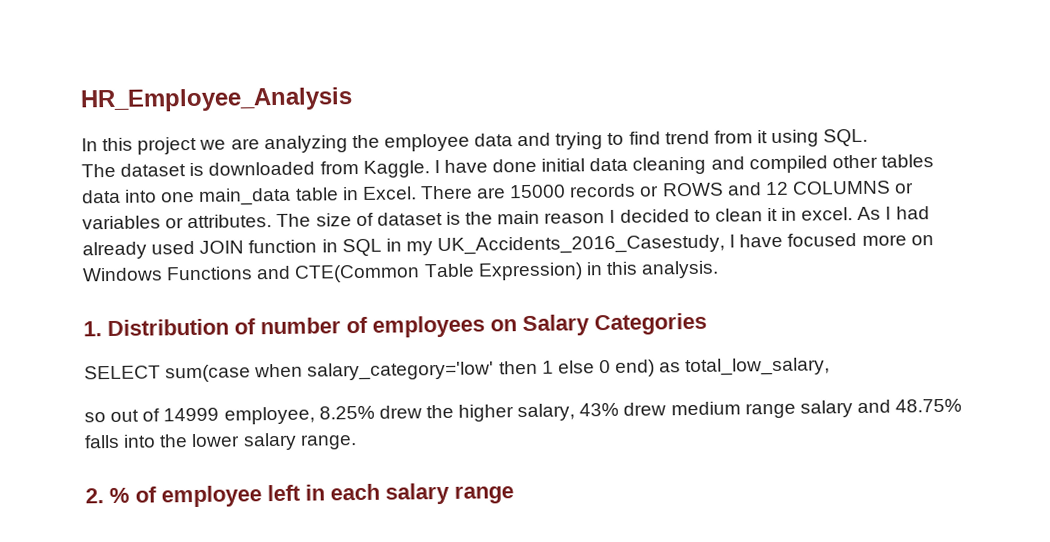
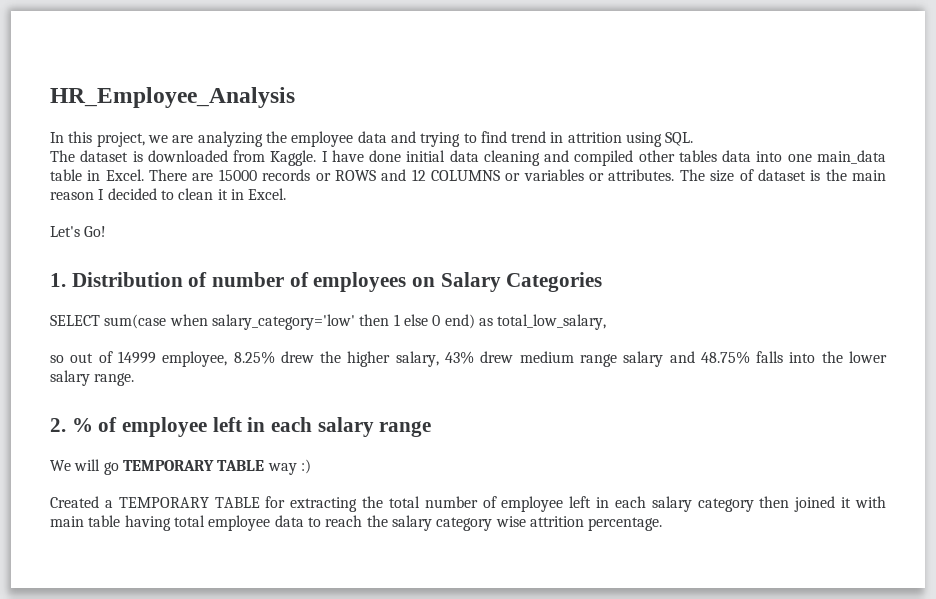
[137,136,198,155] project -> [96,132,145,147] project,
[713,130,768,144] from it -> [550,132,622,143] in attrition
[801,206,930,221] [82,232,934,260] [82,260,720,283] excel. As I had already used JOIN function in SQL in my UK_Accidents_2016_Casestudy, I have focused more on Windows Functions and CTE(Common Table Expression) in this analysis. -> [248,188,287,200] [50,226,107,237] Excel. // Let's Go!
(514, 494) none -> [50,459,311,475] [50,496,887,512] [50,515,663,531] // We will go TEMPORARY TABLE way :) // Created a TEMPORARY TABLE for extracting the total number of employee left in each salary category then joined it with main table having total employee data to reach the salary category wise attrition percentage.

